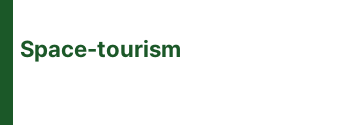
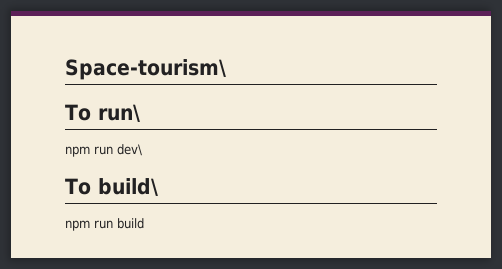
[20,39,181,62] Space-tourism -> [65,59,226,80] [65,104,140,122] [65,144,142,157] [65,178,158,196] [65,218,144,231] Space-tourism\ // To run\ // npm run dev\ // To build\ // npm run build

